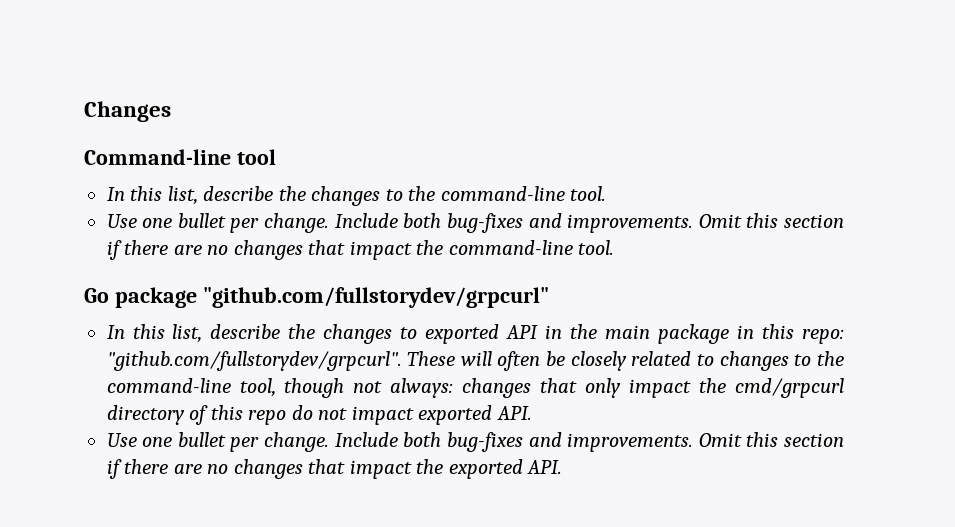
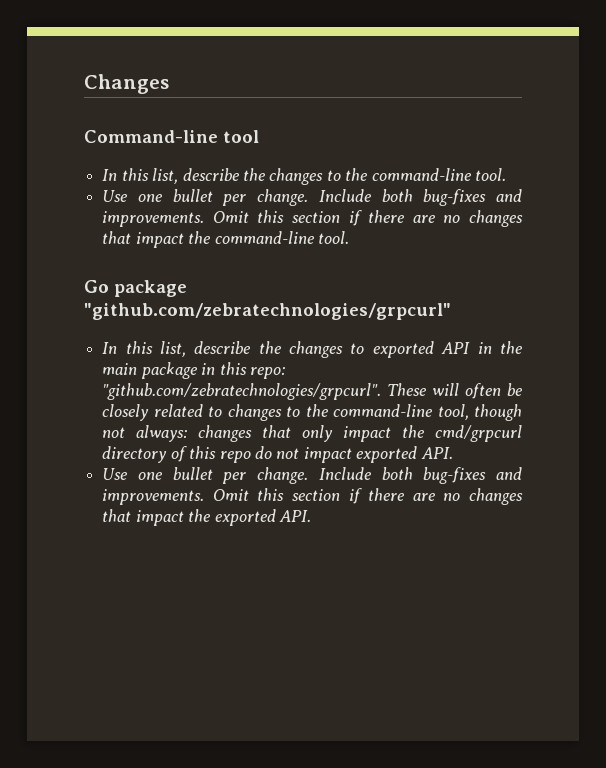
[202,287,549,308] "github.com/fullstorydev/grpcurl" -> [84,303,451,320] "github.com/zebratechnologies/grpcurl"
[106,351,402,371] "github.com/fullstorydev/grpcurl". -> [102,383,382,400] "github.com/zebratechnologies/grpcurl".

